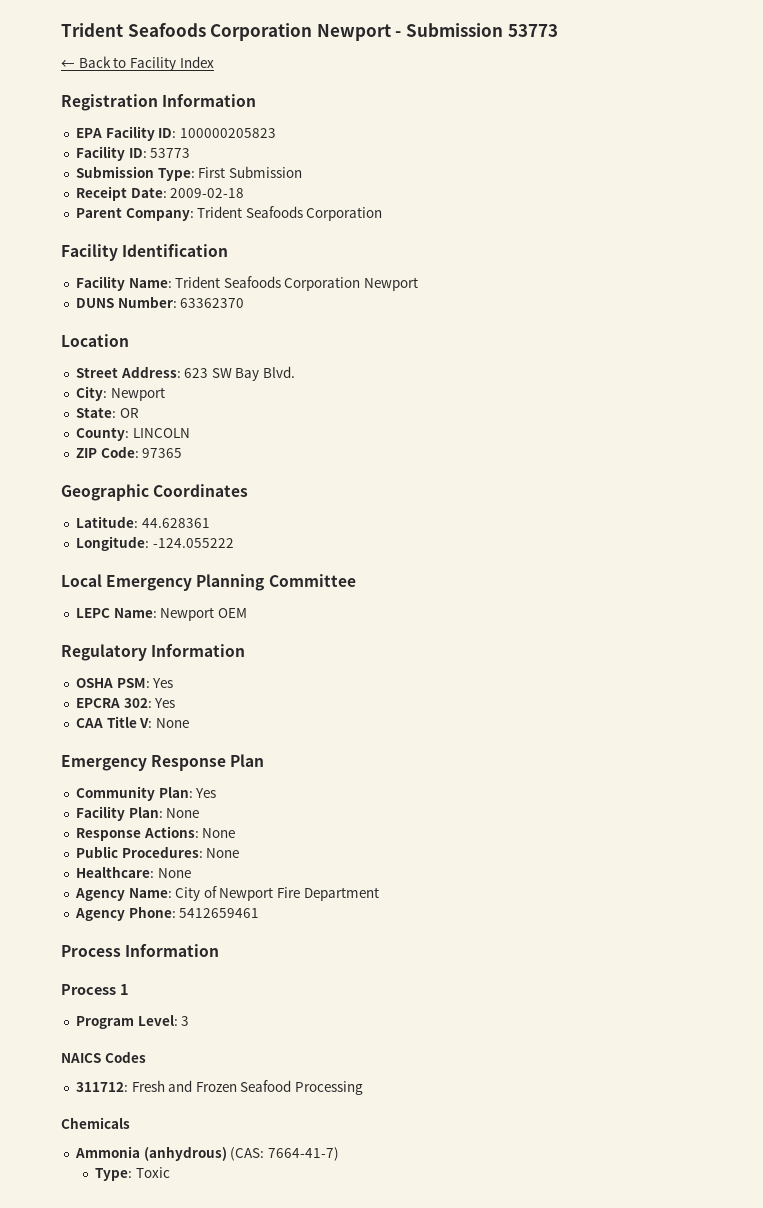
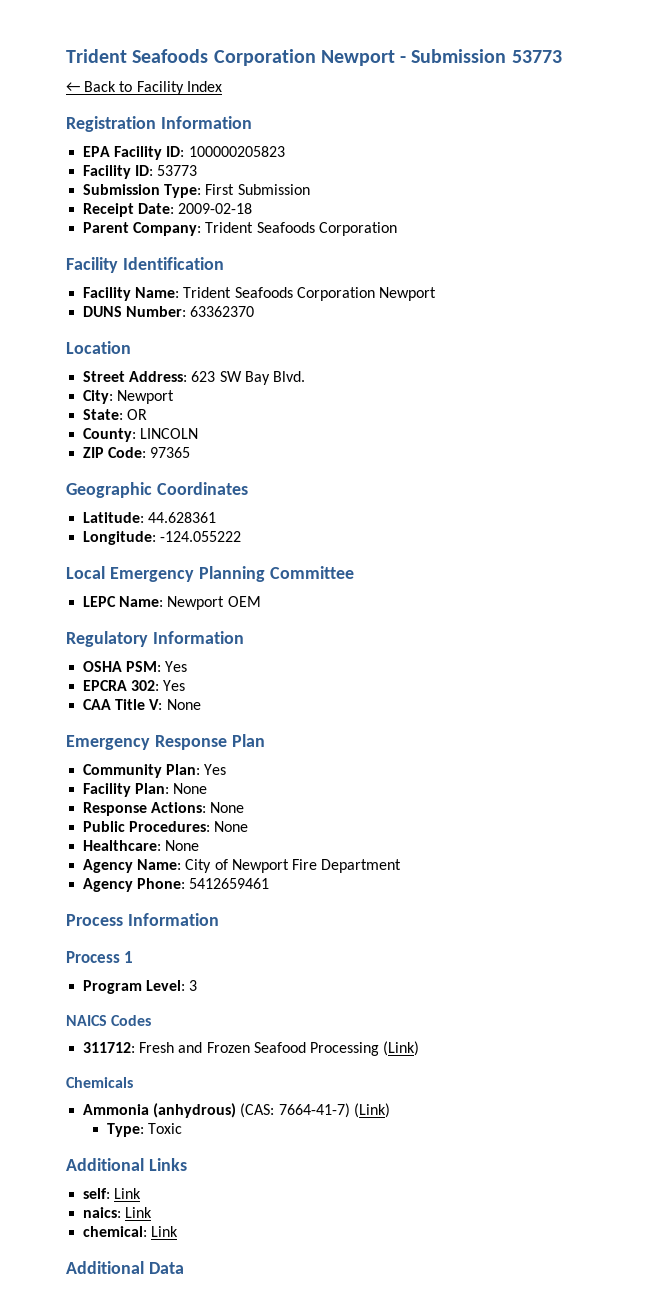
(364, 1088) none -> [383,1041,420,1056] (Link)
(339, 1154) none -> [353,1103,390,1118] (Link)
(170, 1172) none -> [66,1158,187,1171] [83,1188,142,1199] [83,1207,153,1218] [83,1226,179,1237] [66,1261,184,1274] // Additional Links // self: Link // naics: Link // chemical: Link // Additional Data

